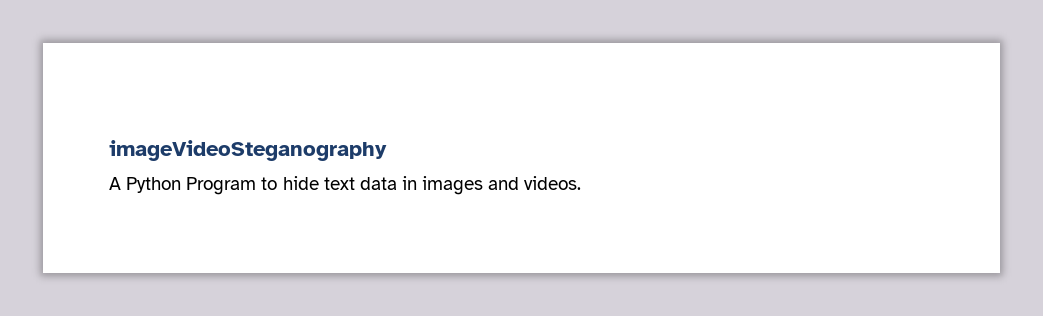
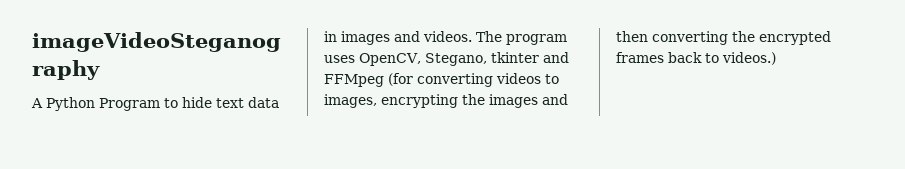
(582, 183) none -> [476,31,567,45] [324,52,569,66] [324,73,559,87] [324,94,568,108] [616,31,831,45] [616,52,776,65] The program uses OpenCV, Stegano, tkinter and FFMpeg (for converting videos to images, encrypting the images and then converting the encrypted frames back to videos.)

